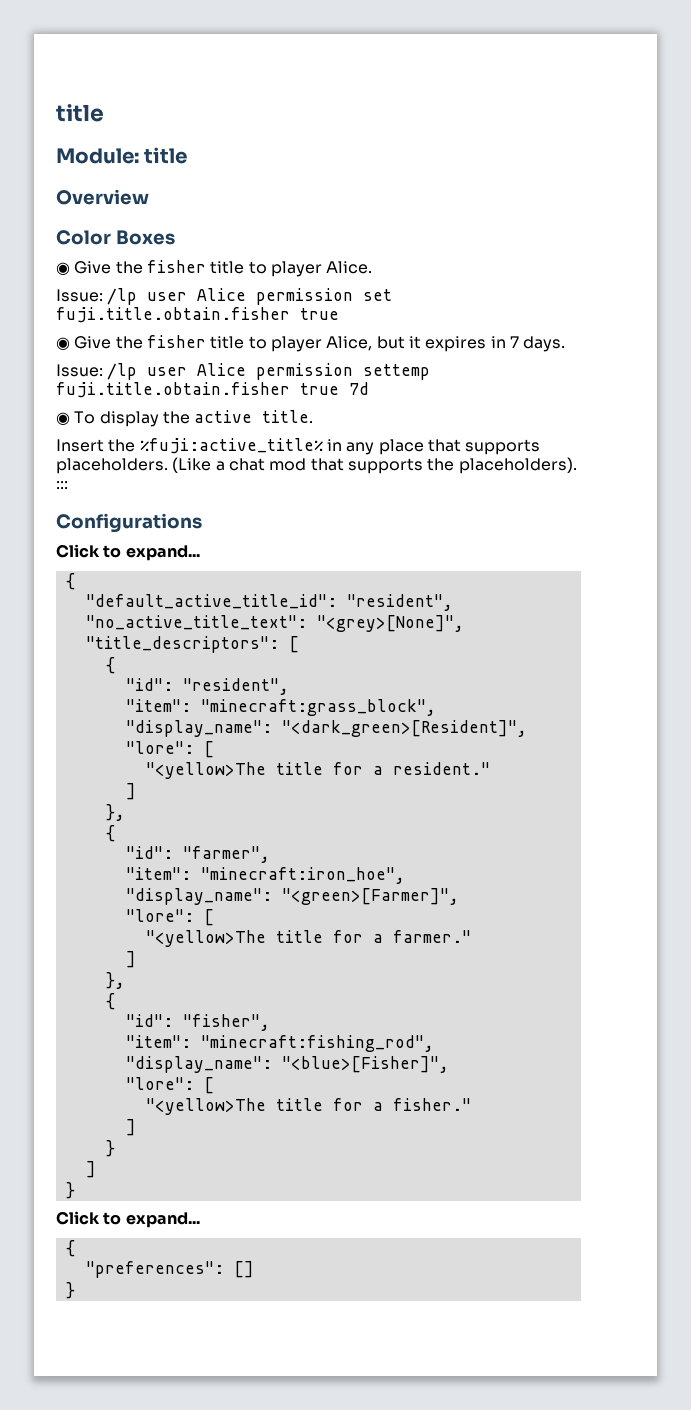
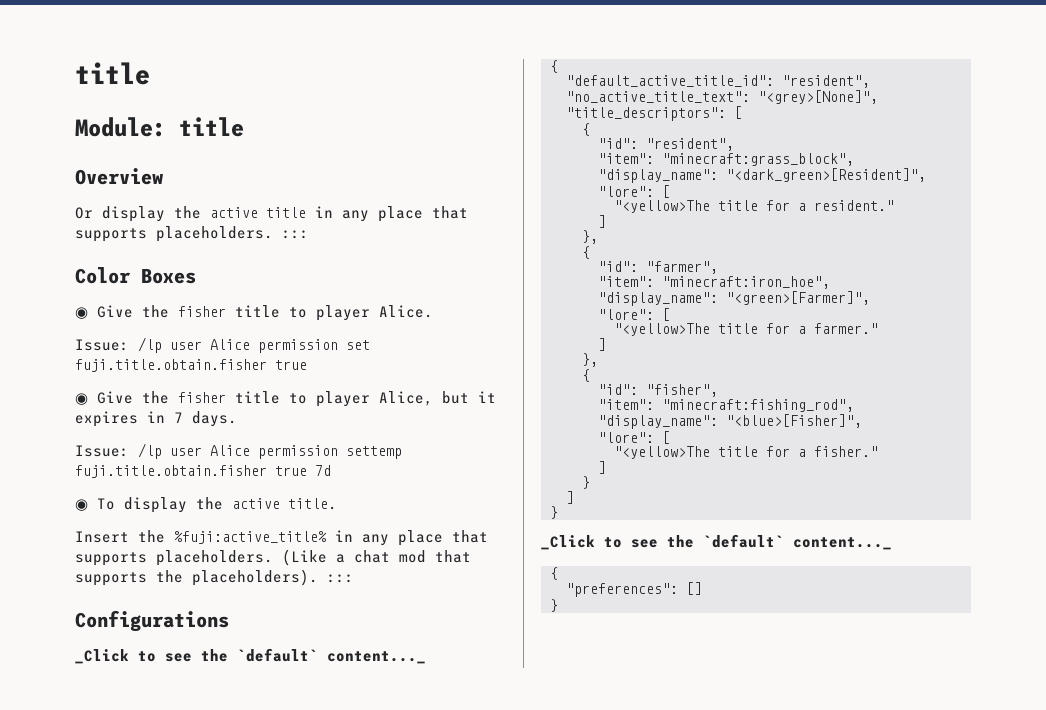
(149, 197) none -> [75,206,468,222] [75,226,309,242] // Or display the active title in any place that supports placeholders. :::
[56,544,200,561] Click to expand... -> [75,648,426,664] _Click to see the `default` content..._
[56,1211,200,1228] Click to expand... -> [541,534,892,550] _Click to see the `default` content..._

